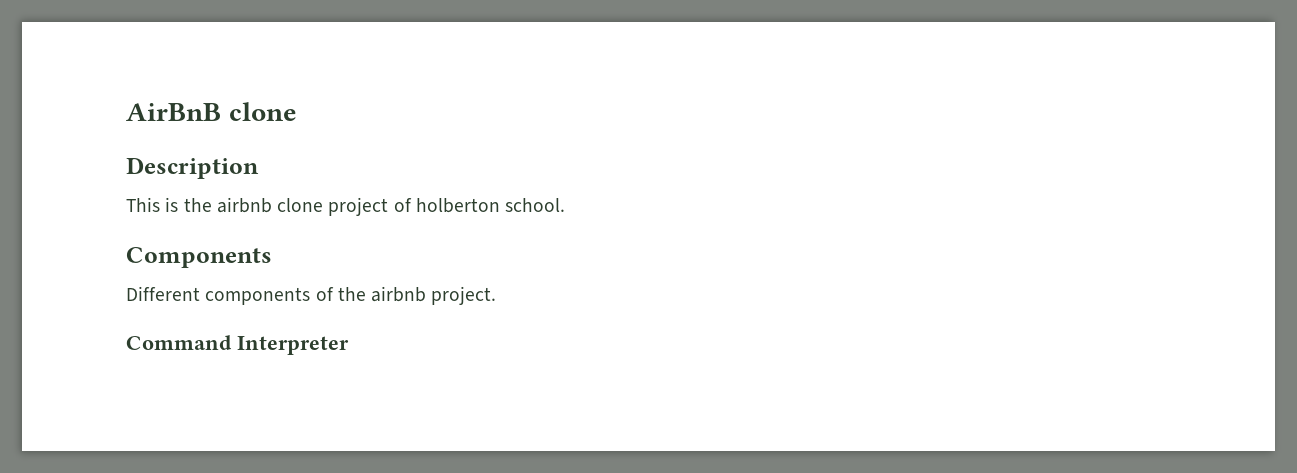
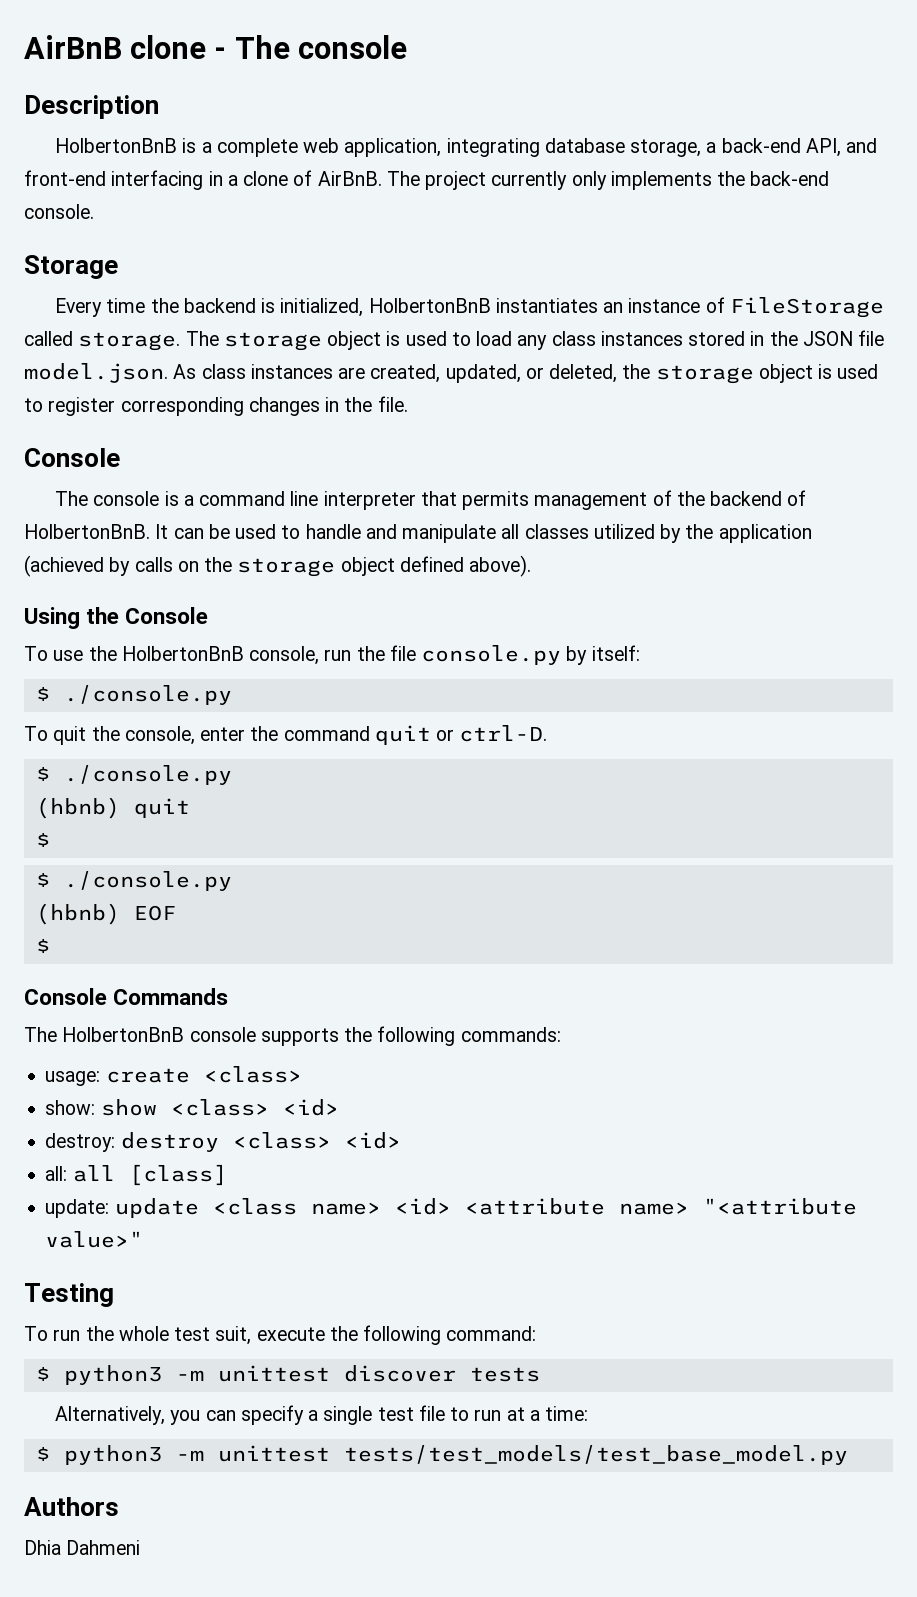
[126,157,259,179] [126,197,566,216] [126,247,272,268] [126,286,497,305] [126,335,349,355] // Description // This is the airbnb clone project of holberton school. // Components // Different components of the airbnb project. // Command Interpreter -> [214,35,407,59] [24,95,159,119] [55,138,878,157] [24,170,830,190] [24,204,94,219] [24,255,118,279] [55,297,884,318] [24,330,885,351] [24,363,879,384] [24,396,408,416] [24,448,120,467] [55,490,807,510] [24,524,812,543] [24,555,532,577] [24,607,209,629] [24,645,640,665] [35,685,232,705] [24,725,548,745] [35,765,232,785] [35,797,190,819] [35,833,50,847] [35,871,232,891] [35,903,176,925] [35,939,50,953] [24,988,229,1005] [24,1026,561,1046] [45,1066,302,1086] [45,1099,339,1116] [45,1132,401,1152] [45,1164,227,1186] [45,1198,857,1218] [45,1231,144,1248] [24,1283,114,1307] [24,1325,537,1345] [35,1365,540,1385] [55,1405,589,1425] [35,1445,848,1465] [24,1497,119,1516] [24,1540,141,1555] - The console // Description // HolbertonBnB is a complete web application, integrating database storage, a back-end API, and front-end interfacing in a clone of AirBnB. The project currently only implements the back-end console. // Storage // Every time the backend is initialized, HolbertonBnB instantiates an instance of FileStorage called storage. The storage object is used to load any class instances stored in the JSON file model.json. As class instances are created, updated, or deleted, the storage object is used to register corresponding changes in the file. // Console // The console is a command line interpreter that permits management of the backend of HolbertonBnB. It can be used to handle and manipulate all classes utilized by the application (achieved by calls on the storage object defined above). // Using the Console // To use the HolbertonBnB console, run the file console.py by itself: // $ ./console.py // To quit the console, enter the command quit or ctrl-D. // $ ./console.py // (hbnb) quit // $ // $ ./console.py // (hbnb) EOF // $ // Console Commands // The HolbertonBnB console supports the following commands: // usage: create <class> // show: show <class> <id> // destroy: destroy <class> <id> // all: all [class] // update: update <class name> <id> <attribute name> "<attribute value>" // Testing // To run the whole test suit, execute the following command: // $ python3 -m unittest discover tests // Alternatively, you can specify a single test file to run at a time: // $ python3 -m unittest tests/test_models/test_base_model.py // Authors // Dhia Dahmeni

